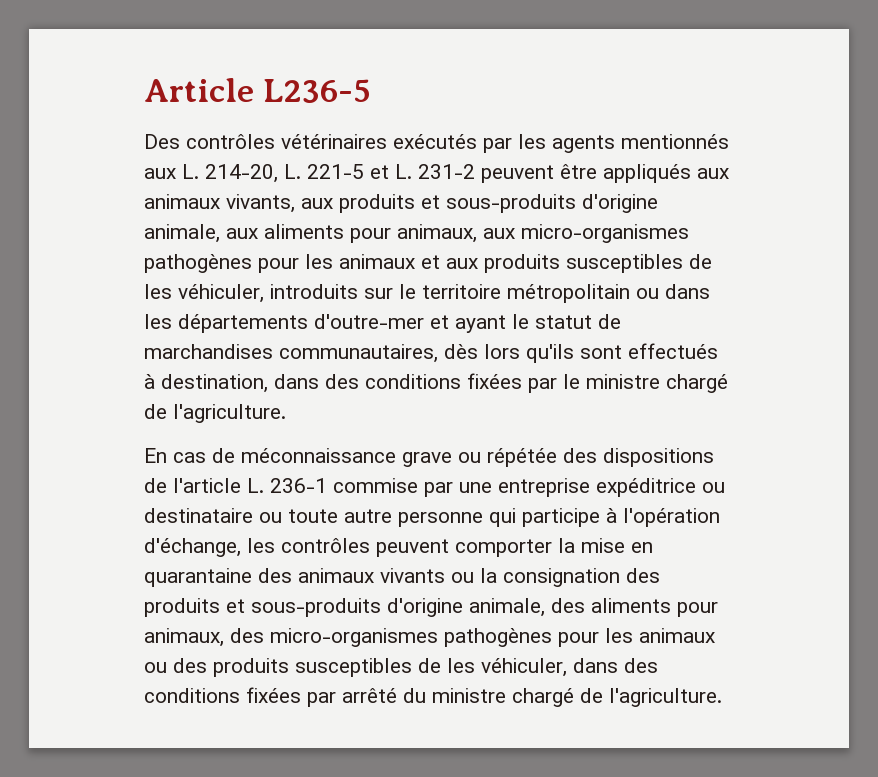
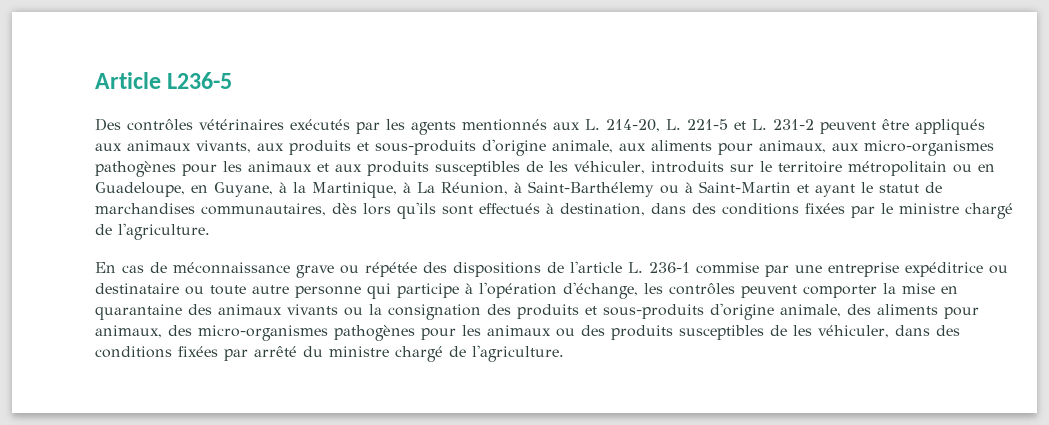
[665,284,710,299] [144,314,424,333] dans les départements d'outre-mer -> [978,164,995,172] [95,181,791,198] en Guadeloupe, en Guyane, à la Martinique, à La Réunion, à Saint-Barthélemy ou à Saint-Martin

